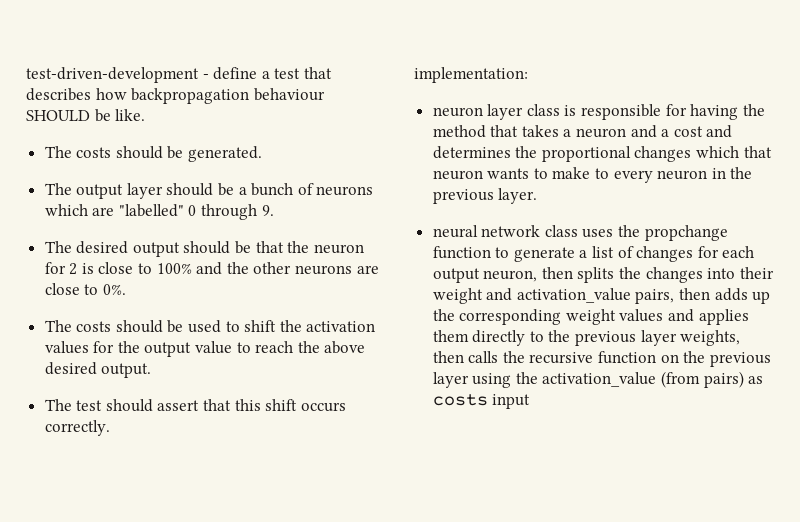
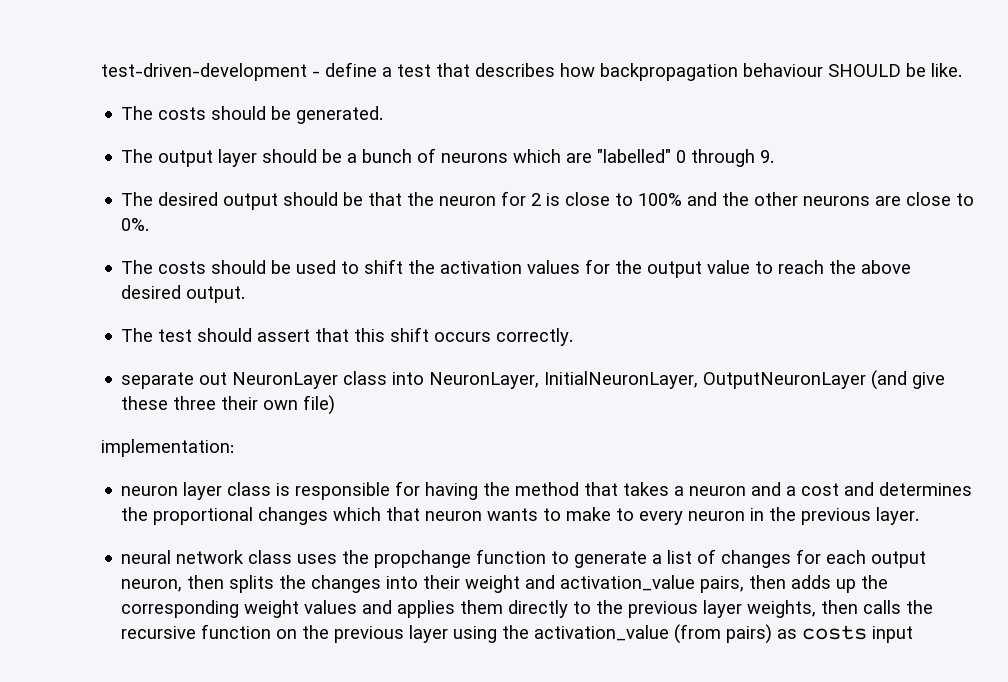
(110, 428) none -> [121,370,946,390] [121,395,336,415] // separate out NeuronLayer class into NeuronLayer, InitialNeuronLayer, OutputNeuronLayer (and give these three their own file)

